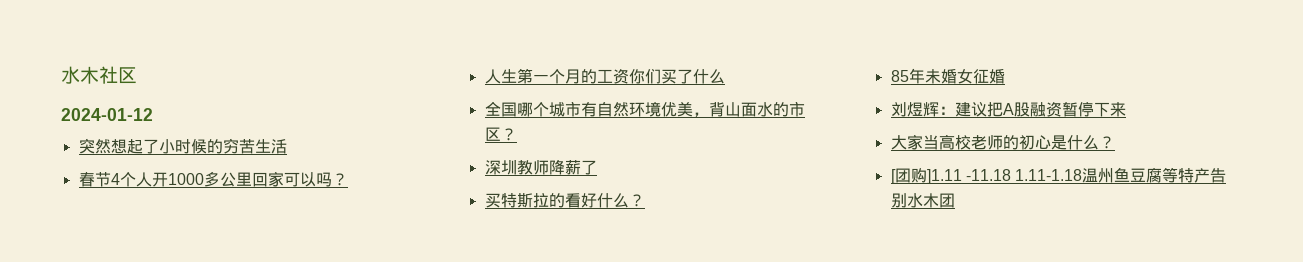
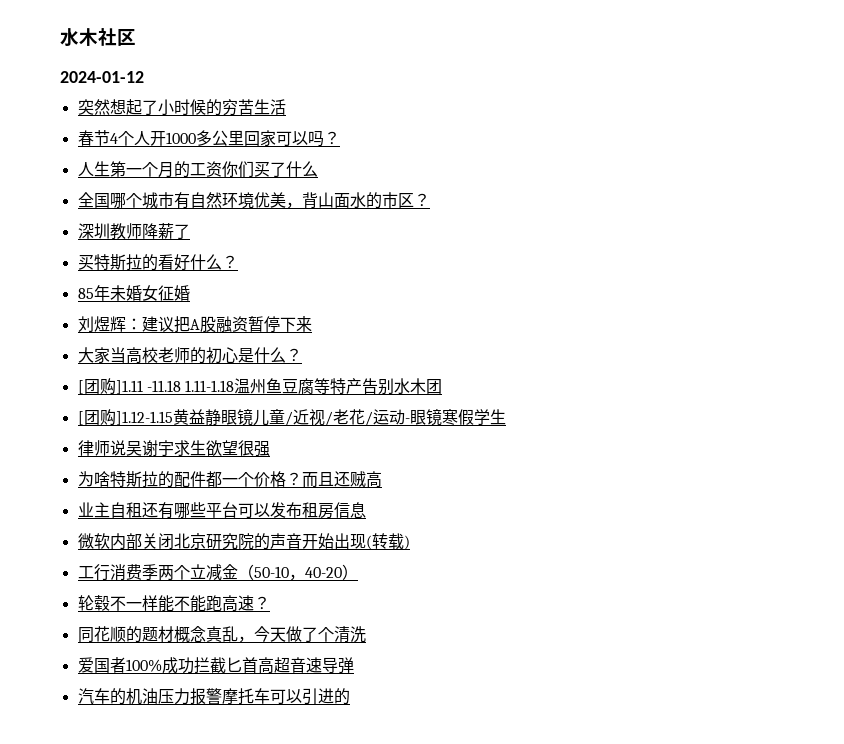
(955, 200) none -> [77,408,506,426] [77,440,270,457] [77,471,382,488] [77,502,366,519] [77,533,410,550] [77,564,358,581] [77,595,270,612] [77,626,366,643] [77,657,354,674] [77,688,350,705] // [团购]1.12-1.15黄益静眼镜儿童/近视/老花/运动-眼镜寒假学生 // 律师说吴谢宇求生欲望很强 // 为啥特斯拉的配件都一个价格？而且还贼高 // 业主自租还有哪些平台可以发布租房信息 // 微软内部关闭北京研究院的声音开始出现(转载) // 工行消费季两个立减金（50-10，40-20） // 轮毂不一样能不能跑高速？ // 同花顺的题材概念真乱，今天做了个清洗 // 爱国者100%成功拦截匕首高超音速导弹 // 汽车的机油压力报警摩托车可以引进的

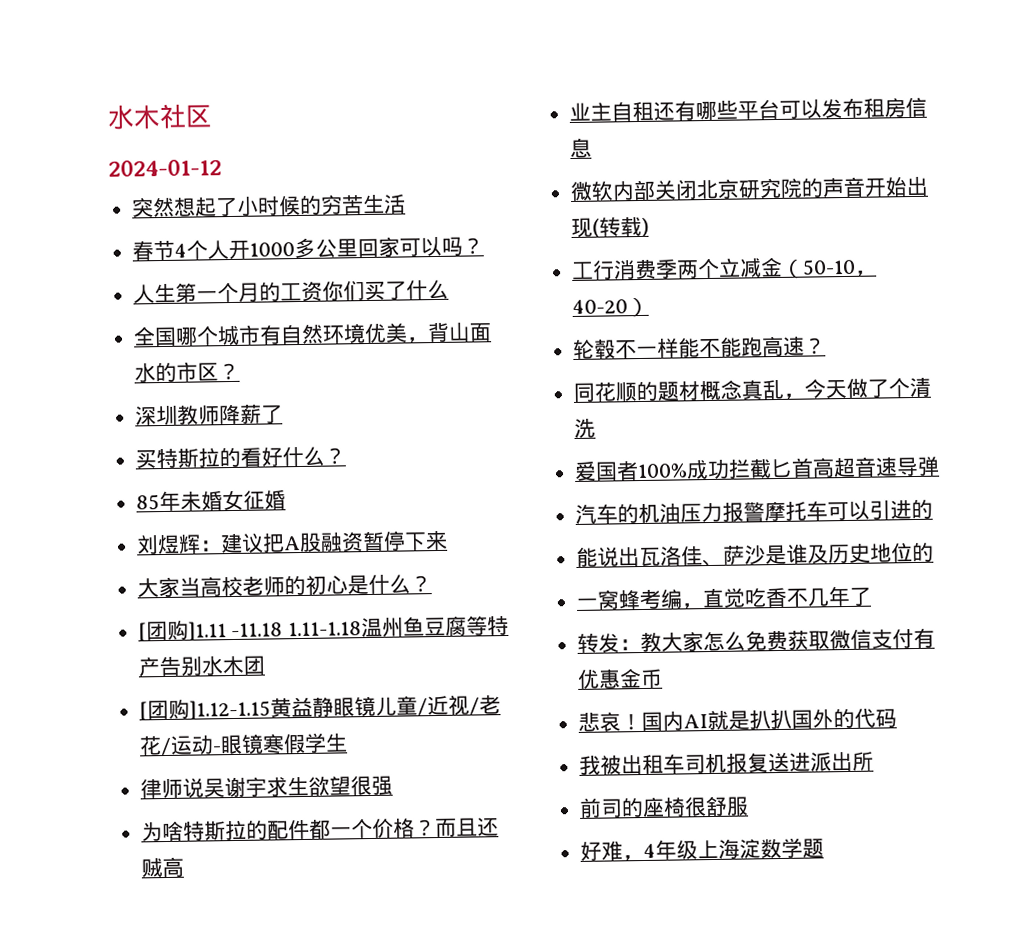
(350, 696) none -> [575,542,934,567] [575,585,871,610] [576,627,935,653] [576,668,663,689] [577,708,897,732] [578,751,874,775] [578,795,749,818] [579,837,824,862] // 能说出瓦洛佳、萨沙是谁及历史地位的 // 一窝蜂考编，直觉吃香不几年了 // 转发：教大家怎么免费获取微信支付有优惠金币 // 悲哀！国内AI就是扒扒国外的代码 // 我被出租车司机报复送进派出所 // 前司的座椅很舒服 // 好难，4年级上海淀数学题

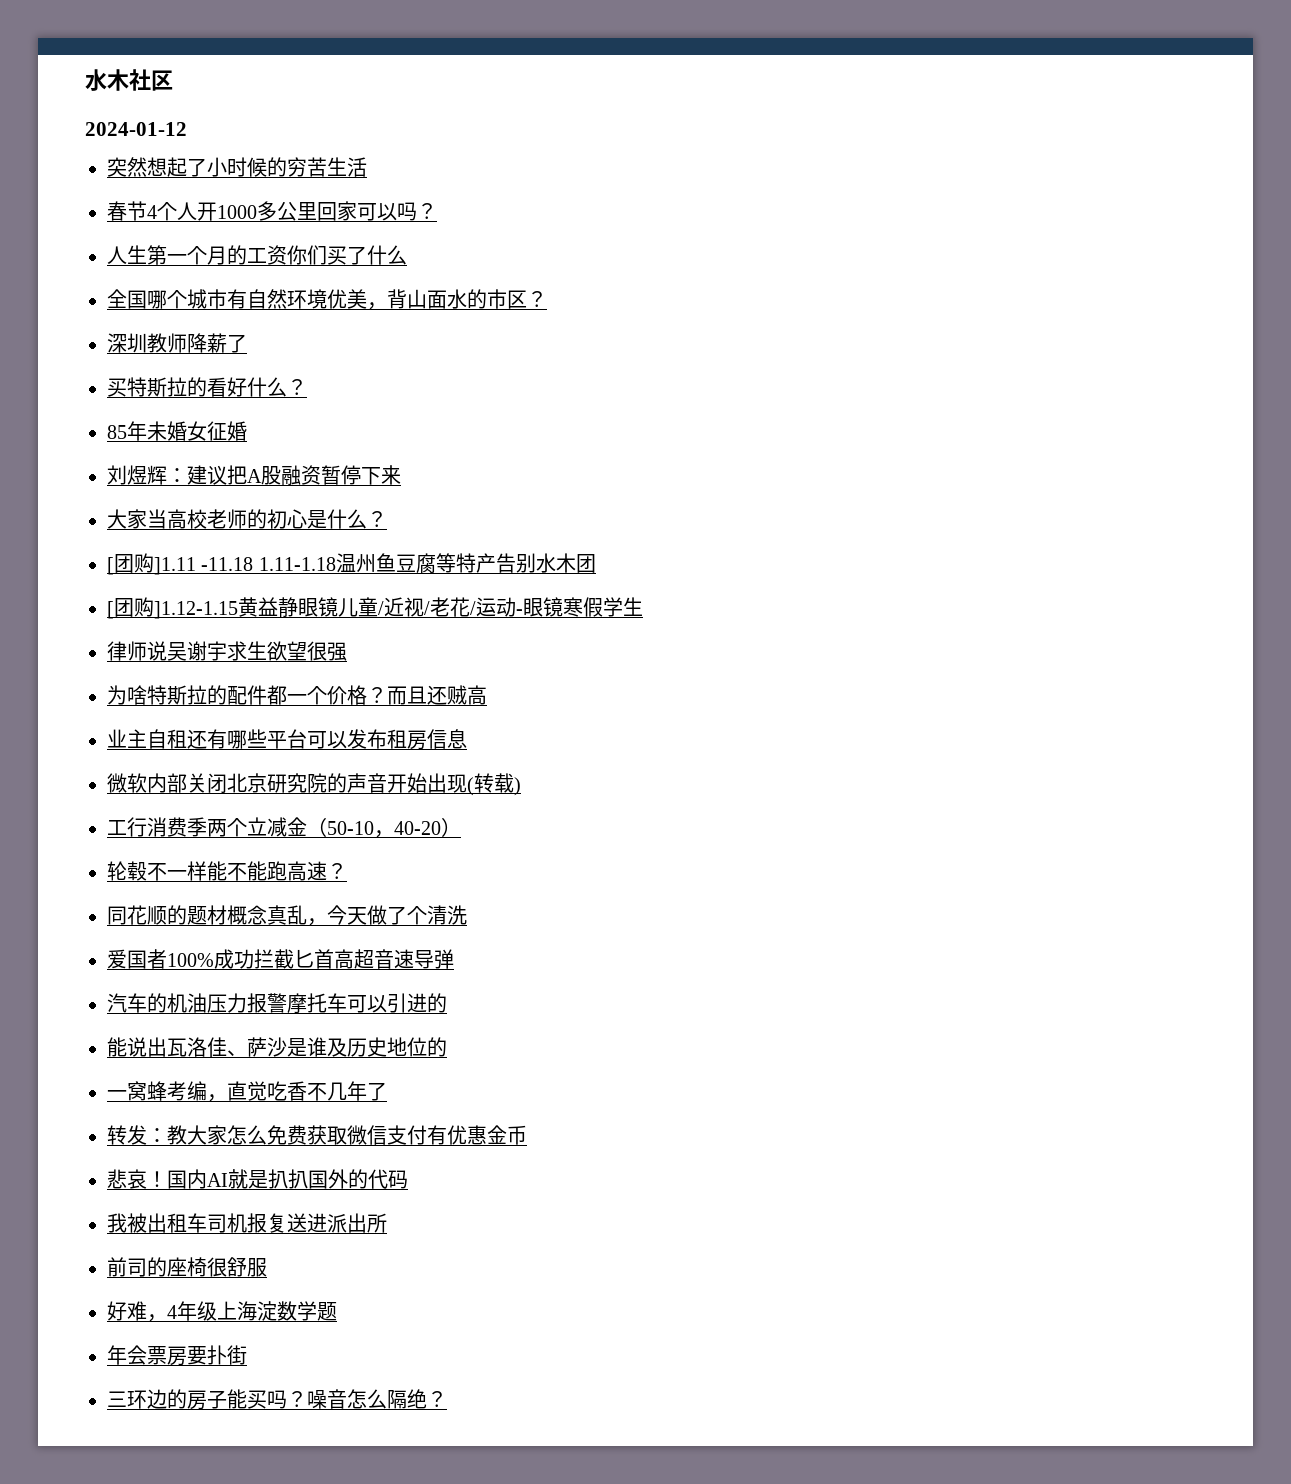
(824, 848) none -> [107,1345,247,1366] [107,1389,447,1410] // 年会票房要扑街 // 三环边的房子能买吗？噪音怎么隔绝？

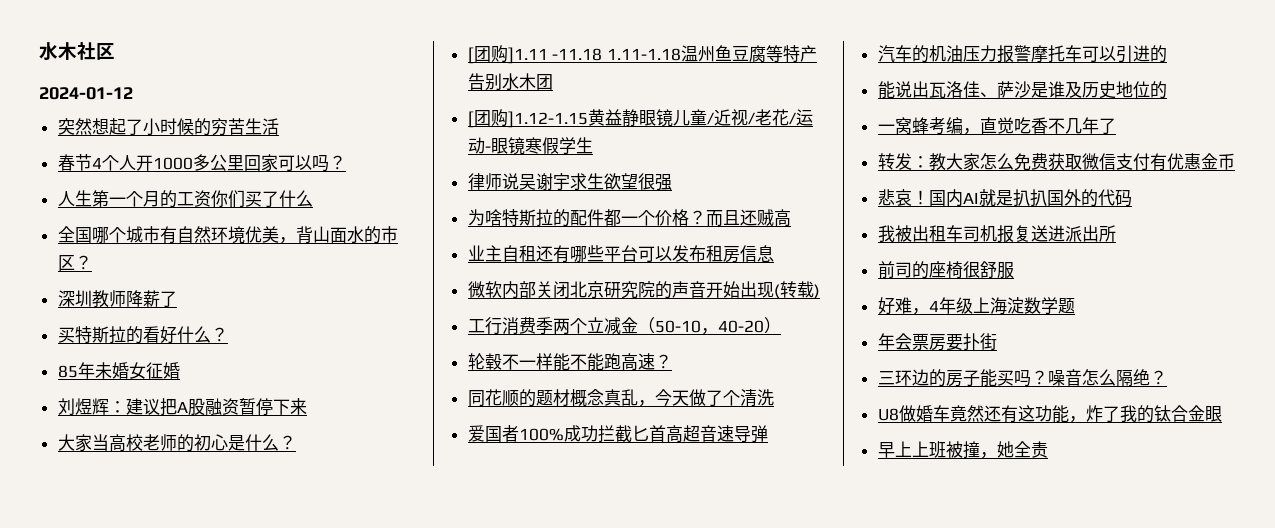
(447, 1399) none -> [877,405,1222,423] [877,441,1048,459] // U8做婚车竟然还有这功能，炸了我的钛合金眼 // 早上上班被撞，她全责

